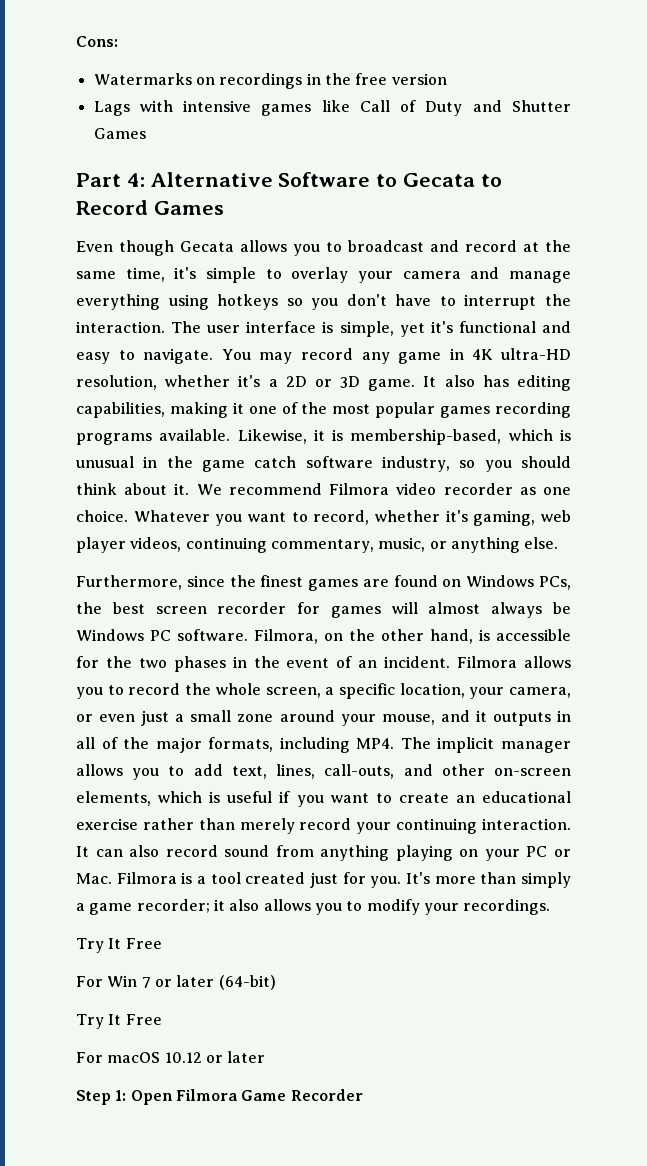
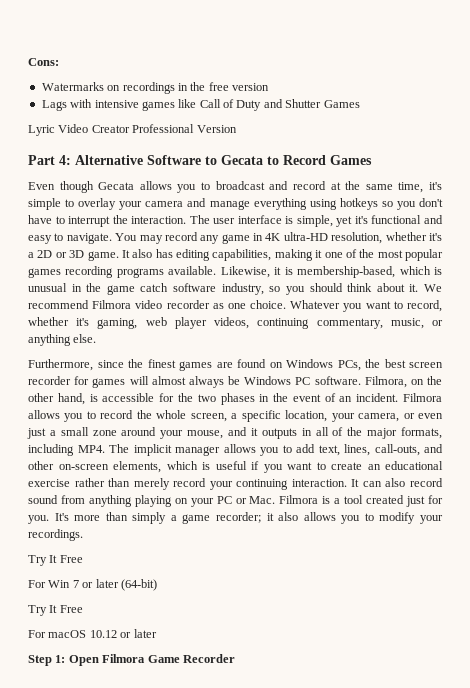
(146, 133) none -> [28,124,237,136] // Lyric Video Creator Professional Version

